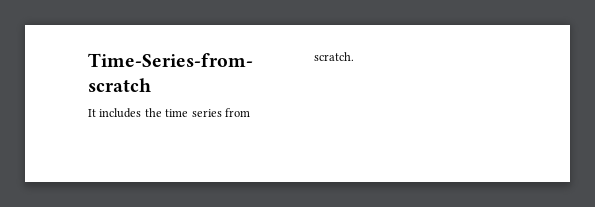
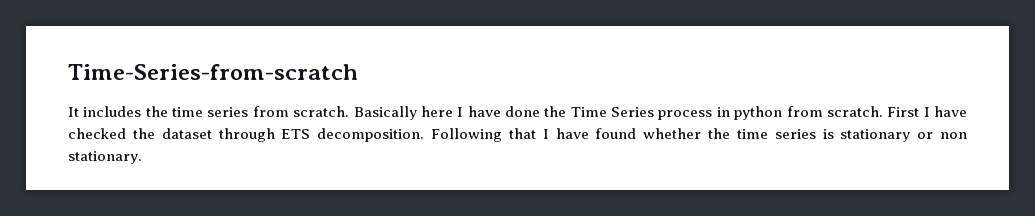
(354, 56) none -> [353,106,968,120] [68,128,968,142] [68,151,142,164] Basically here I have done the Time Series process in python from scratch. First I have checked the dataset through ETS decomposition. Following that I have found whether the time series is stationary or non stationary.

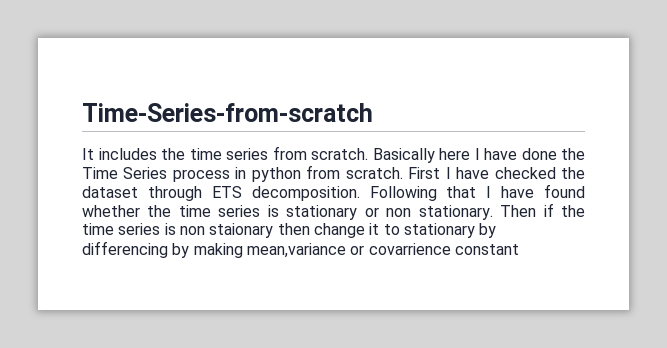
(142, 157) none -> [500,203,585,217] [82,223,497,238] [82,241,519,258] Then if the time series is non staionary then change it to stationary by differencing by making mean,variance or covarrience constant

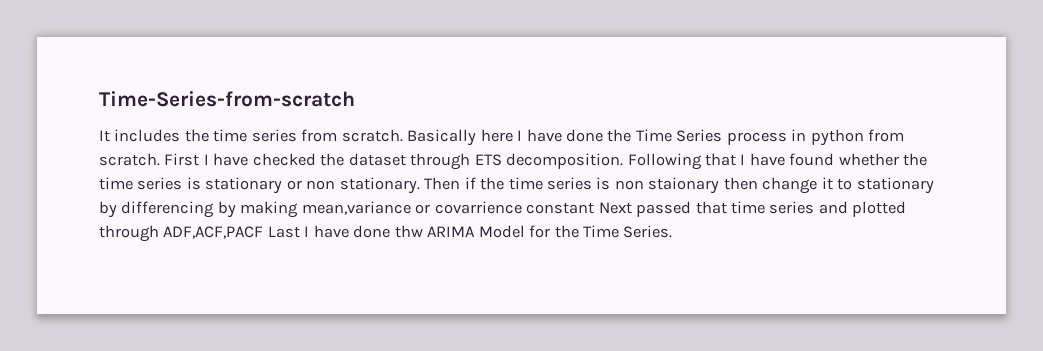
(519, 249) none -> [598,201,907,217] [99,225,673,242] Next passed that time series and plotted through ADF,ACF,PACF Last I have done thw ARIMA Model for the Time Series.

